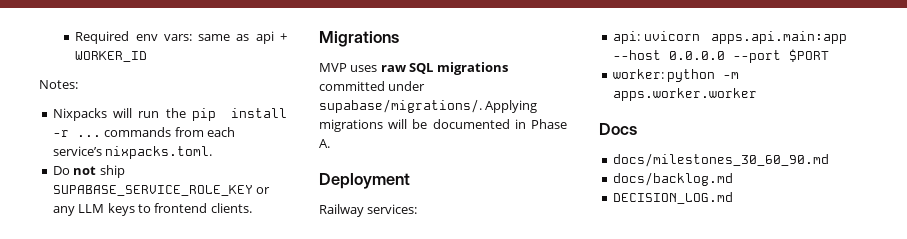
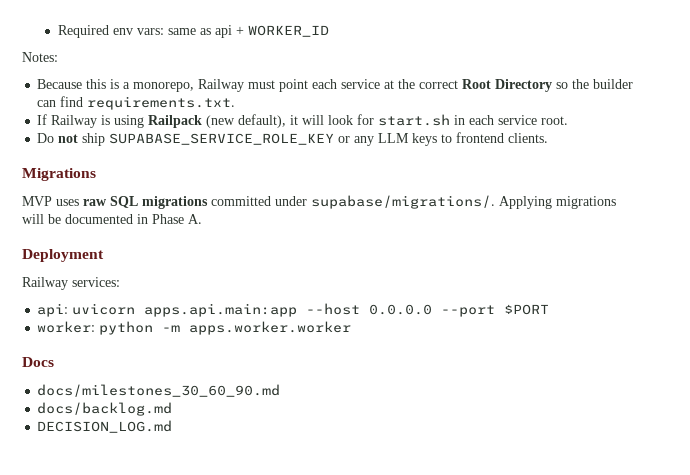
[52,108,287,121] [52,127,235,137] [52,146,213,159] Nixpacks will run the pip install -r ... commands from each service’s nixpacks.toml. -> [37,79,634,92] [37,96,236,110] [37,114,569,128] Because this is a monorepo, Railway must point each service at the correct Root Directory so the builder can find requirements.txt. // If Railway is using Railpack (new default), it will look for start.sh in each service root.

